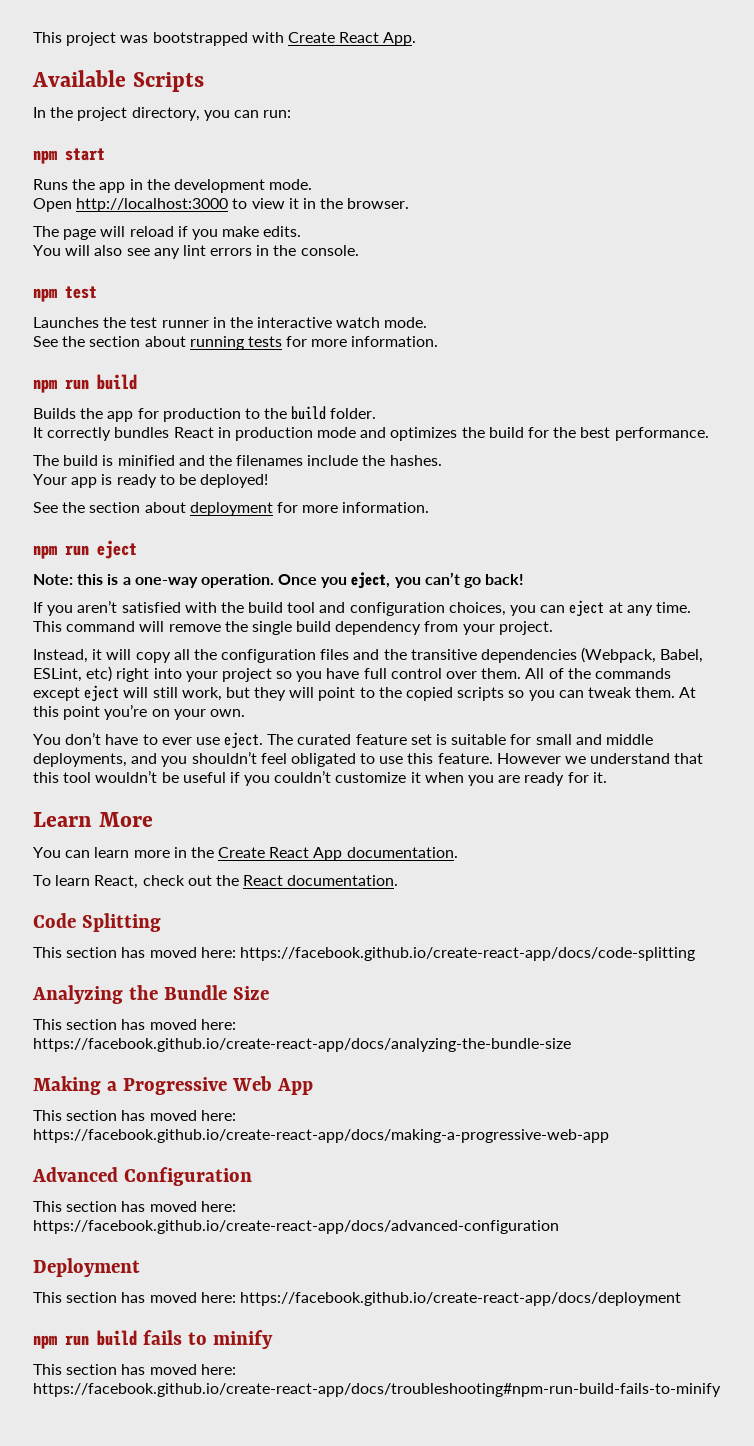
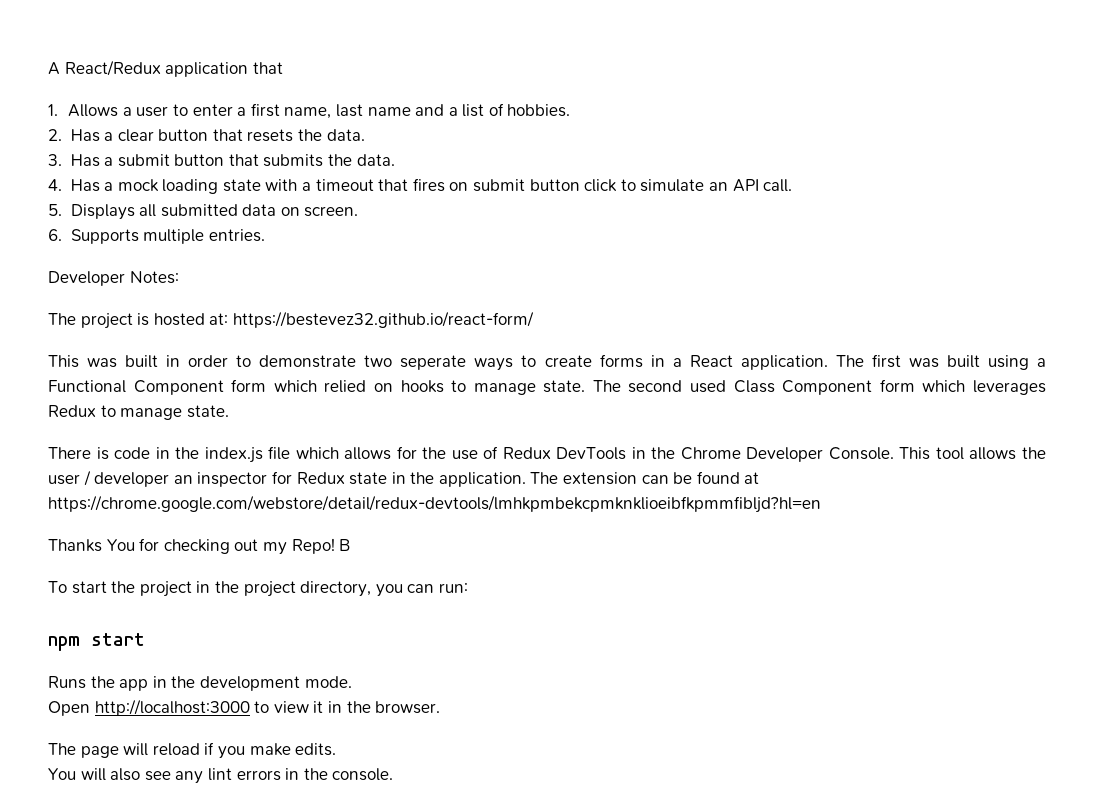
[33,32,417,46] [32,70,204,92] [33,107,46,118] This project was bootstrapped with Create React App. // Available Scripts // In -> [48,60,283,77] [48,103,571,119] [48,129,365,142] [48,154,395,167] [48,178,793,194] [48,204,359,220] [48,229,265,244] [48,271,179,286] [48,311,534,329] [48,354,1046,371] [48,379,1046,395] [48,405,229,420] [48,446,1046,463] [48,470,760,487] [48,495,821,513] [48,538,351,555] [48,581,211,597] A React/Redux application that // 1. Allows a user to enter a first name, last name and a list of hobbies. // 2. Has a clear button that resets the data. // 3. Has a submit button that submits the data. // 4. Has a mock loading state with a timeout that fires on submit button click to simulate an API call. // 5. Displays all submitted data on screen. // 6. Supports multiple entries. // Developer Notes: // The project is hosted at: https://bestevez32.github.io/react-form/ // This was built in order to demonstrate two seperate ways to create forms in a React application. The first was built using a Functional Component form which relied on hooks to manage state. The second used Class Component form which leverages Redux to manage state. // There is code in the index.js file which allows for the use of Redux DevTools in the Chrome Developer Console. This tool allows the user / developer an inspector for Redux state in the application. The extension can be found at https://chrome.google.com/webstore/detail/redux-devtools/lmhkpmbekcpmknklioeibfkpmmfibljd?hl=en // Thanks You for checking out my Repo! B // To start the project in
[33,286,97,302] [33,317,428,328] [33,336,439,350] [33,374,137,393] [33,406,377,422] [33,427,709,441] [33,455,442,466] [33,474,269,488] [33,502,430,516] [33,540,137,559] [33,572,525,589] [33,600,691,617] [33,621,553,635] [33,647,704,663] [33,666,671,682] [33,685,697,702] [33,704,245,720] [33,732,653,749] [33,751,704,767] [33,770,607,786] [33,812,153,827] [33,847,458,861] [33,875,399,889] [33,913,161,932] [33,947,695,961] [32,985,269,1004] [33,1019,236,1030] [33,1038,571,1052] [33,1076,313,1095] [33,1110,236,1121] [33,1129,609,1143] [32,1167,252,1186] [33,1201,236,1212] [33,1220,559,1234] [33,1258,140,1277] [33,1292,681,1306] [33,1330,273,1349] [33,1364,236,1375] [33,1383,721,1397] // npm test // Launches the test runner in the interactive watch mode. // See the section about running tests for more information. // npm run build // Builds the app for production to the build folder. // It correctly bundles React in production mode and optimizes the build for the best performance. // The build is minified and the filenames include the hashes. // Your app is ready to be deployed! // See the section about deployment for more information. // npm run eject // Note: this is a one-way operation. Once you eject, you can’t go back! // If you aren’t satisfied with the build tool and configuration choices, you can eject at any time. This command will remove the single build dependency from your project. // Instead, it will copy all the configuration files and the transitive dependencies (Webpack, Babel, ESLint, etc) right into your project so you have full control over them. All of the commands except eject will still work, but they will point to the copied scripts so you can tweak them. At this point you’re on your own. // You don’t have to ever use eject. The curated feature set is suitable for small and middle deployments, and you shouldn’t feel obligated to use this feature. However we understand that this tool wouldn’t be useful if you couldn’t customize it when you are ready for it. // Learn More // You can learn more in the Create React App documentation. // To learn React, check out the React documentation. // Code Splitting // This section has moved here: https://facebook.github.io/create-react-app/docs/code-splitting // Analyzing the Bundle Size // This section has moved here: https://facebook.github.io/create-react-app/docs/analyzing-the-bundle-size // Making a Progressive Web App // This section has moved here: https://facebook.github.io/create-react-app/docs/making-a-progressive-web-app // Advanced Configuration // This section has moved here: https://facebook.github.io/create-react-app/docs/advanced-configuration // Deployment // This section has moved here: https://facebook.github.io/create-react-app/docs/deployment // npm run build fails to minify // This section has moved here: https://facebook.github.io/create-react-app/docs/troubleshooting#npm-run-build-fails-to-minify -> (394, 774) none

